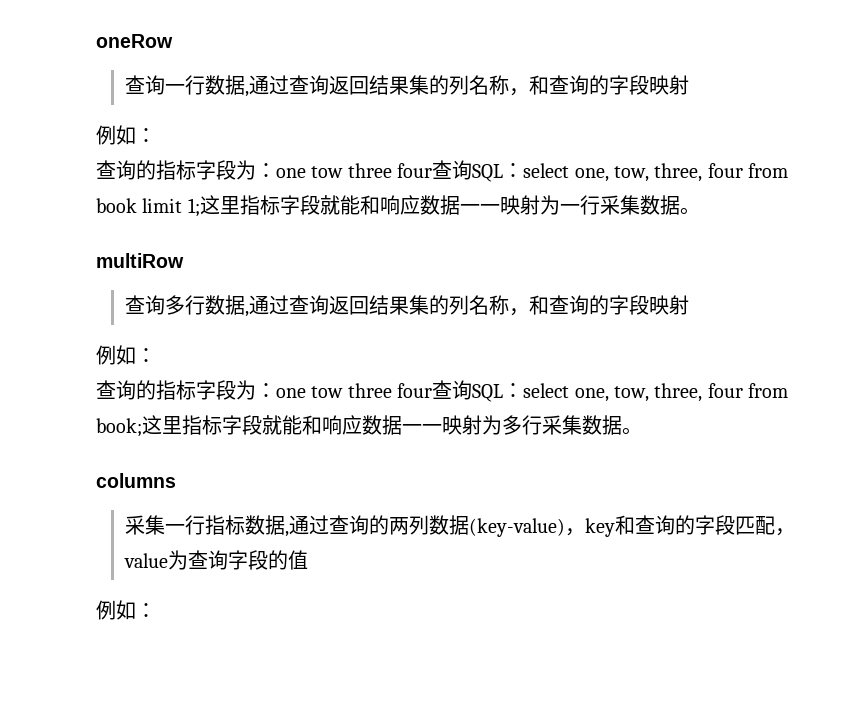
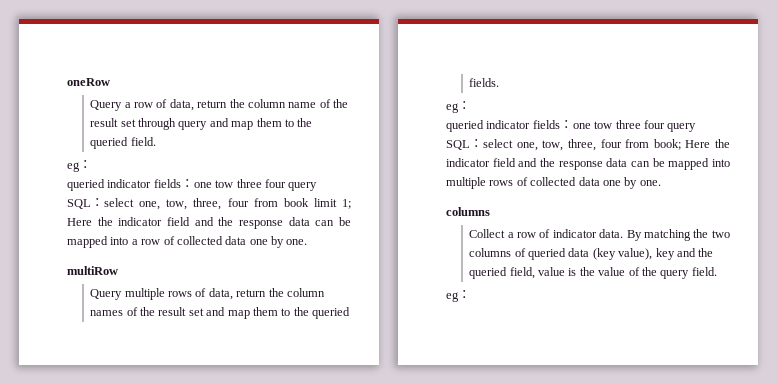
[124,75,689,97] [96,125,156,145] [96,160,473,180] 查询一行数据,通过查询返回结果集的列名称，和查询的字段映射 // 例如： // 查询的指标字段为：one tow three four查询 -> [90,99,349,111] [90,118,313,130] [90,137,156,149] [67,160,92,172] [67,179,318,191] Query a row of data, return the column name of the result set through query and map them to the queried field. // eg： // queried indicator fields：one tow three four query
[199,195,700,215] [96,253,184,268] [124,295,689,317] [96,345,156,365] [96,380,473,400] 这里指标字段就能和响应数据一一映射为一行采集数据。 // multiRow // 查询多行数据,通过查询返回结果集的列名称，和查询的字段映射 // 例如： // 查询的指标字段为：one tow three four查询 -> [67,217,351,229] [67,236,308,248] [67,266,118,275] [90,288,325,300] [90,307,351,319] [469,78,500,87] [446,101,471,113] [446,120,697,132] Here the indicator field and the response data can be mapped into a row of collected data one by one. // multiRow // Query multiple rows of data, return the column names of the result set and map them to the queried fields. // eg： // queried indicator fields：one tow three four query
[142,415,642,435] [96,473,176,488] [124,515,795,537] [123,550,308,570] [96,600,136,620] 这里指标字段就能和响应数据一一映射为多行采集数据。 // columns // 采集一行指标数据,通过查询的两列数据(key-value)，key和查询的字段匹配，value为查询字段的值 // 例如 -> [685,139,730,148] [446,158,730,170] [446,177,661,189] [446,207,490,216] [469,229,730,241] [469,248,714,260] [469,267,717,279] [446,292,459,302] Here the indicator field and the response data can be mapped into multiple rows of collected data one by one. // columns // Collect a row of indicator data. By matching the two columns of queried data (key value), key and the queried field, value is the value of the query field. // eg

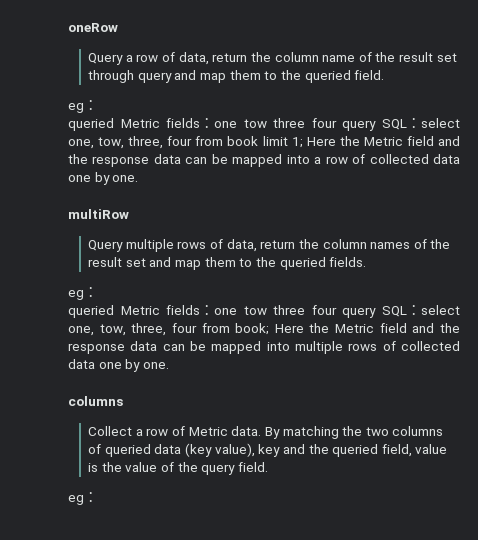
[107,179,152,188] indicator -> [120,119,160,128] Metric
[118,217,163,226] indicator -> [363,137,403,146] Metric
[486,120,531,129] indicator -> [120,306,160,315] Metric
[446,158,490,167] indicator -> [335,324,375,333] Metric
[552,229,597,238] indicator -> [188,427,228,436] Metric

